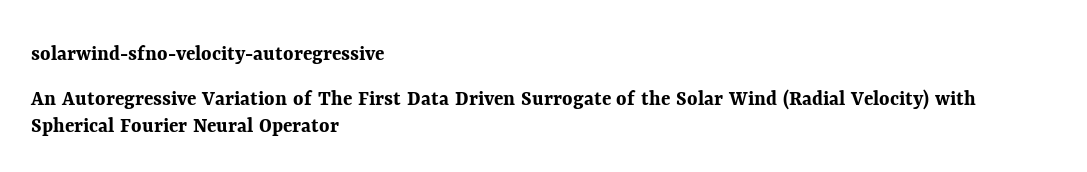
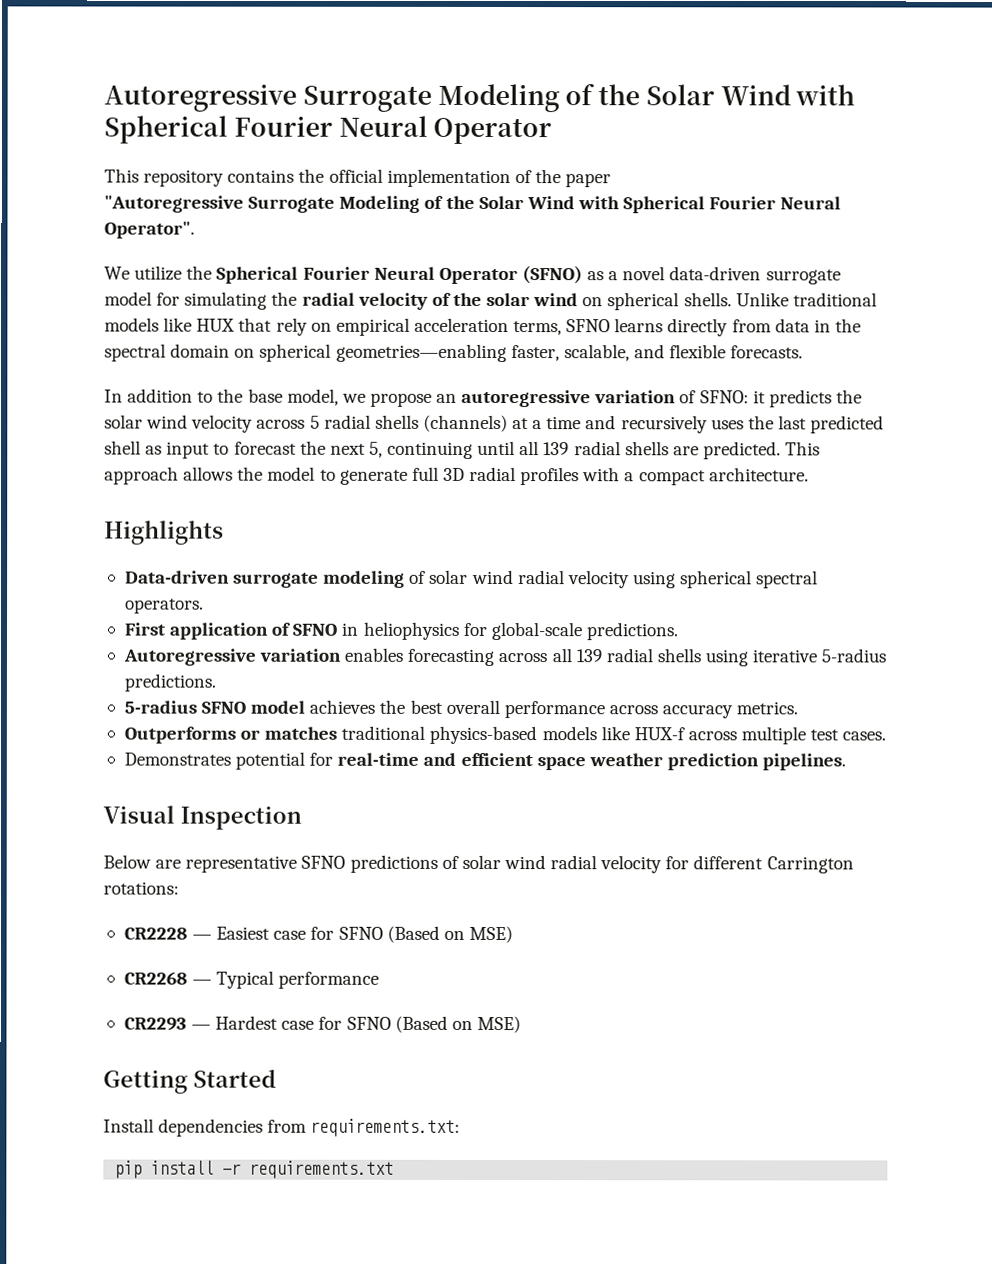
[31,45,384,64] [30,89,930,110] solarwind-sfno-velocity-autoregressive // An Autoregressive Variation of The First Data Driven Surrogate of the Solar Wind (Radial Velocity) -> [104,83,791,113] Autoregressive Surrogate Modeling of the Solar Wind
(339, 127) none -> [104,168,612,188] [104,195,842,214] [104,221,195,239] [104,265,841,285] [104,291,877,311] [104,317,861,337] [104,343,804,363] [104,388,862,408] [104,414,885,434] [104,440,821,460] [104,466,809,486] [104,520,224,545] [124,569,819,589] [124,598,204,614] [123,621,679,641] [122,647,887,667] [123,673,216,692] [123,699,799,719] [123,725,887,745] [123,751,847,771] [103,805,302,830] [103,854,854,874] [103,881,179,895] [123,925,513,944] [123,970,380,989] [123,1015,521,1034] [103,1069,276,1094] [103,1118,461,1137] [114,1160,395,1179] // This repository contains the official implementation of the paper // "Autoregressive Surrogate Modeling of the Solar Wind with Spherical Fourier Neural Operator". // We utilize the Spherical Fourier Neural Operator (SFNO) as a novel data-driven surrogate model for simulating the radial velocity of the solar wind on spherical shells. Unlike traditional models like HUX that rely on empirical acceleration terms, SFNO learns directly from data in the spectral domain on spherical geometries—enabling faster, scalable, and flexible forecasts. // In addition to the base model, we propose an autoregressive variation of SFNO: it predicts the solar wind velocity across 5 radial shells (channels) at a time and recursively uses the last predicted shell as input to forecast the next 5, continuing until all 139 radial shells are predicted. This approach allows the model to generate full 3D radial profiles with a compact architecture. // Highlights // Data-driven surrogate modeling of solar wind radial velocity using spherical spectral operators. // First application of SFNO in heliophysics for global-scale predictions. // Autoregressive variation enables forecasting across all 139 radial shells using iterative 5-radius predictions. // 5-radius SFNO model achieves the best overall performance across accuracy metrics. // Outperforms or matches traditional physics-based models like HUX-f across multiple test cases. // Demonstrates potential for real-time and efficient space weather prediction pipelines. // Visual Inspection // Below are representative SFNO predictions of solar wind radial velocity for different Carrington rotations: // CR2228 — Easiest case for SFNO (Based on MSE) // CR2268 — Typical performance // CR2293 — Hardest case for SFNO (Based on MSE) // Getting Started // Install dependencies from requirements.txt: // pip install -r requirements.txt

